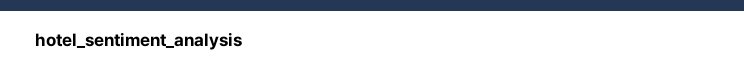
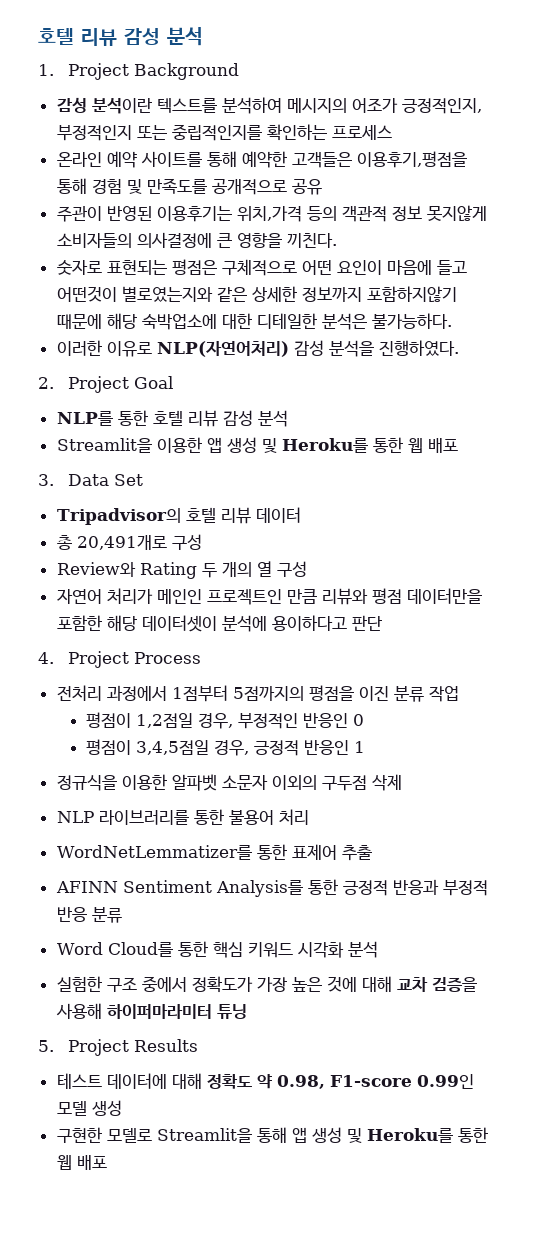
[35,32,242,50] hotel_sentiment_analysis -> [38,27,203,46] [38,63,239,80] [56,97,482,114] [56,124,392,141] [56,151,467,168] [56,178,322,195] [56,205,487,222] [56,232,337,248] [56,259,467,276] [56,286,457,302] [56,313,452,330] [56,340,459,357] [38,376,173,393] [56,410,288,427] [56,437,458,453] [38,474,143,486] [56,507,301,525] [56,534,202,550] [56,561,307,579] [56,588,482,605] [56,615,382,632] [38,651,201,668] [56,685,459,702] [86,712,365,729] [86,739,366,756] [56,774,402,791] [56,809,309,825] [56,844,372,861] [55,879,488,897] [56,907,122,923] [56,941,378,958] [56,976,477,993] [55,1003,247,1019] [38,1039,198,1056] [56,1073,474,1089] [56,1100,122,1116] [56,1127,488,1143] [56,1155,107,1170] 호텔 리뷰 감성 분석 // 1. Project Background // 감성 분석이란 텍스트를 분석하여 메시지의 어조가 긍정적인지, 부정적인지 또는 중립적인지를 확인하는 프로세스 // 온라인 예약 사이트를 통해 예약한 고객들은 이용후기,평점을 통해 경험 및 만족도를 공개적으로 공유 // 주관이 반영된 이용후기는 위치,가격 등의 객관적 정보 못지않게 소비자들의 의사결정에 큰 영향을 끼친다. // 숫자로 표현되는 평점은 구체적으로 어떤 요인이 마음에 들고 어떤것이 별로였는지와 같은 상세한 정보까지 포함하지않기 때문에 해당 숙박업소에 대한 디테일한 분석은 불가능하다. // 이러한 이유로 NLP(자연어처리) 감성 분석을 진행하였다. // 2. Project Goal // NLP를 통한 호텔 리뷰 감성 분석 // Streamlit을 이용한 앱 생성 및 Heroku를 통한 웹 배포 // 3. Data Set // Tripadvisor의 호텔 리뷰 데이터 // 총 20,491개로 구성 // Review와 Rating 두 개의 열 구성 // 자연어 처리가 메인인 프로젝트인 만큼 리뷰와 평점 데이터만을 포함한 해당 데이터셋이 분석에 용이하다고 판단 // 4. Project Process // 전처리 과정에서 1점부터 5점까지의 평점을 이진 분류 작업 // 평점이 1,2점일 경우, 부정적인 반응인 0 // 평점이 3,4,5점일 경우, 긍정적 반응인 1 // 정규식을 이용한 알파벳 소문자 이외의 구두점 삭제 // NLP 라이브러리를 통한 불용어 처리 // WordNetLemmatizer를 통한 표제어 추출 // AFINN Sentiment Analysis를 통한 긍정적 반응과 부정적 반응 분류 // Word Cloud를 통한 핵심 키워드 시각화 분석 // 실험한 구조 중에서 정확도가 가장 높은 것에 대해 교차 검증을 사용해 하이퍼마라미터 튜닝 // 5. Project Results // 테스트 데이터에 대해 정확도 약 0.98, F1-score 0.99인 모델 생성 // 구현한 모델로 Streamlit을 통해 앱 생성 및 Heroku를 통한 웹 배포

